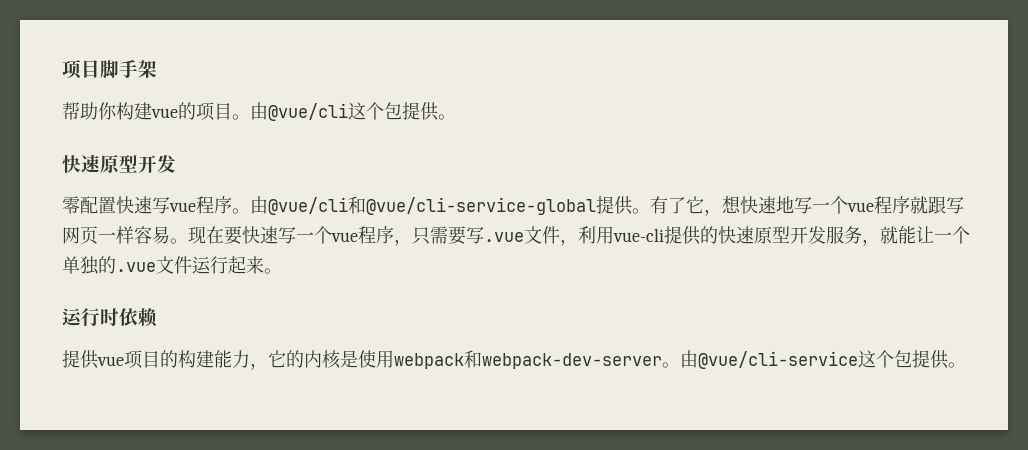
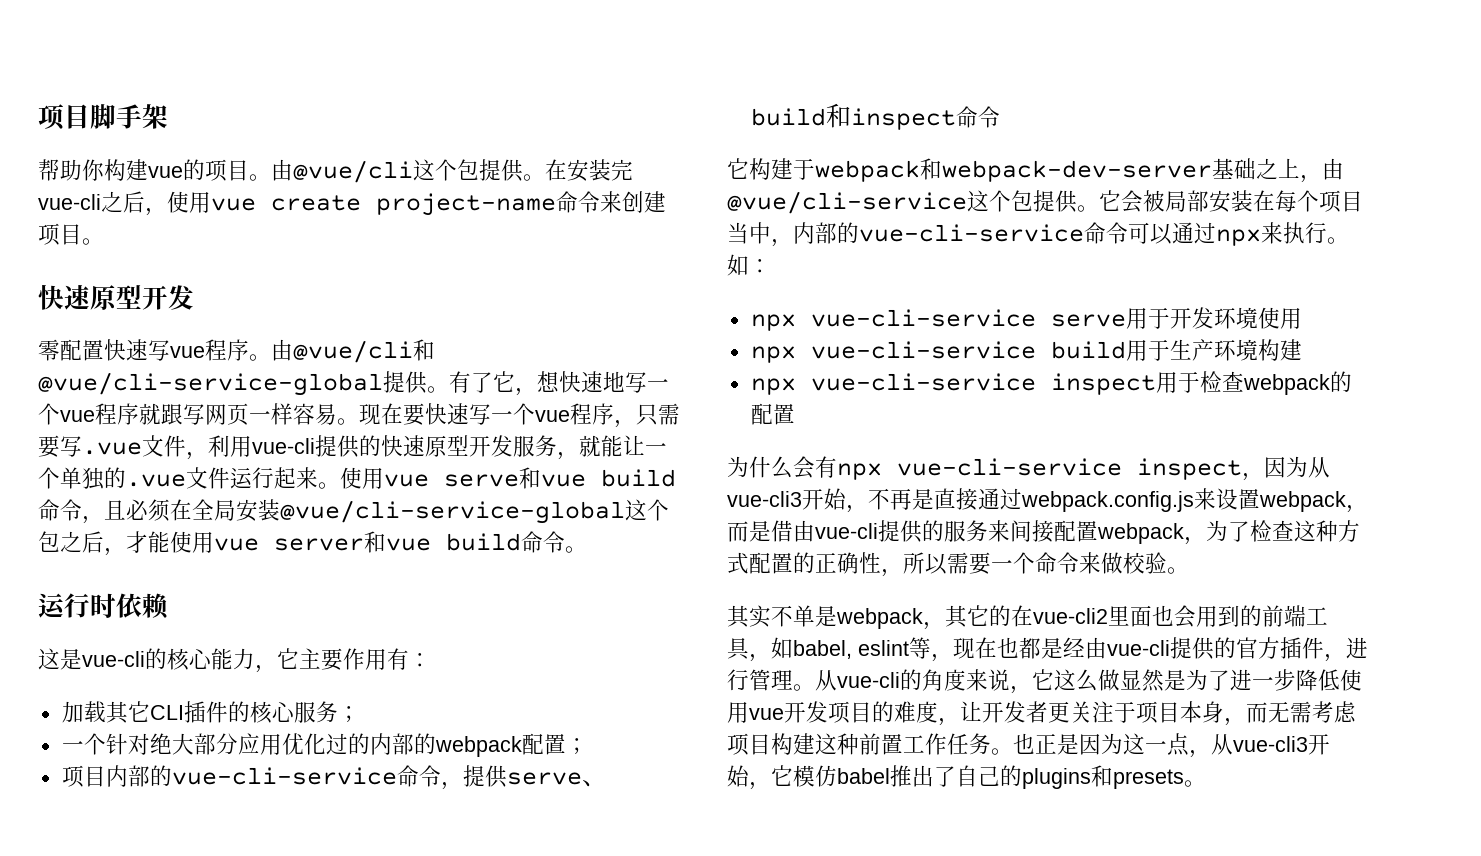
(456, 117) none -> [545,159,633,182] [38,191,666,216] [38,223,104,246] 在安装完vue-cli之后，使用vue create project-name命令来创建项目。
[62,308,158,327] [62,350,680,370] // 运行时依赖 // 提供vue项目的构建能力，它的内核是使用webpack和webpack-dev-server。 -> [340,467,676,489] [38,499,669,524] [38,531,587,556] [38,593,169,619] [38,648,431,673] [61,701,360,724] [61,733,588,757] [61,765,607,790] [750,103,1000,130] [727,158,1322,183] 使用vue serve和vue build命令，且必须在全局安装@vue/cli-service-global这个包之后，才能使用vue server和vue build命令。 // 运行时依赖 // 这是vue-cli的核心能力，它主要作用有： // 加载其它CLI插件的核心服务； // 一个针对绝大部分应用优化过的内部的webpack配置； // 项目内部的vue-cli-service命令，提供serve、build和inspect命令 // 它构建于webpack和webpack-dev-server基础之上，
(966, 365) none -> [1099,190,1363,213] [727,222,1349,247] [727,254,771,276] [750,307,1302,331] [750,339,1302,363] [750,371,1352,395] [750,403,795,425] [727,456,1330,481] [727,488,1368,513] [727,520,1360,545] [727,552,1189,577] [727,605,1328,630] [727,637,1368,662] [727,669,1362,694] [727,701,1356,726] [727,733,1330,758] [727,765,1206,790] 它会被局部安装在每个项目当中，内部的vue-cli-service命令可以通过npx来执行。如： // npx vue-cli-service serve用于开发环境使用 // npx vue-cli-service build用于生产环境构建 // npx vue-cli-service inspect用于检查webpack的配置 // 为什么会有npx vue-cli-service inspect，因为从vue-cli3开始，不再是直接通过webpack.config.js来设置webpack，而是借由vue-cli提供的服务来间接配置webpack，为了检查这种方式配置的正确性，所以需要一个命令来做校验。 // 其实不单是webpack，其它的在vue-cli2里面也会用到的前端工具，如babel, eslint等，现在也都是经由vue-cli提供的官方插件，进行管理。从vue-cli的角度来说，它这么做显然是为了进一步降低使用vue开发项目的难度，让开发者更关注于项目本身，而无需考虑项目构建这种前置工作任务。也正是因为这一点，从vue-cli3开始，它模仿babel推出了自己的plugins和presets。

